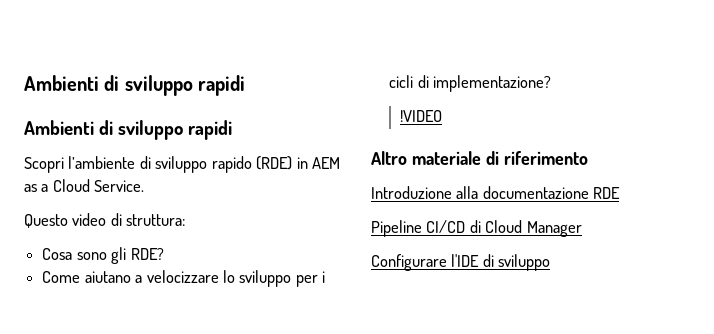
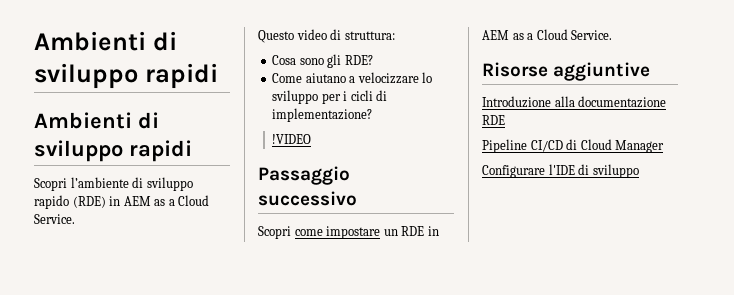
[371,151,588,165] Altro materiale di riferimento -> [258,166,350,185] [258,191,357,206] [258,226,439,239] [482,29,613,40] [482,62,651,81] Passaggio successivo // Scopri come impostare un RDE in AEM as a Cloud Service. // Risorse aggiuntive

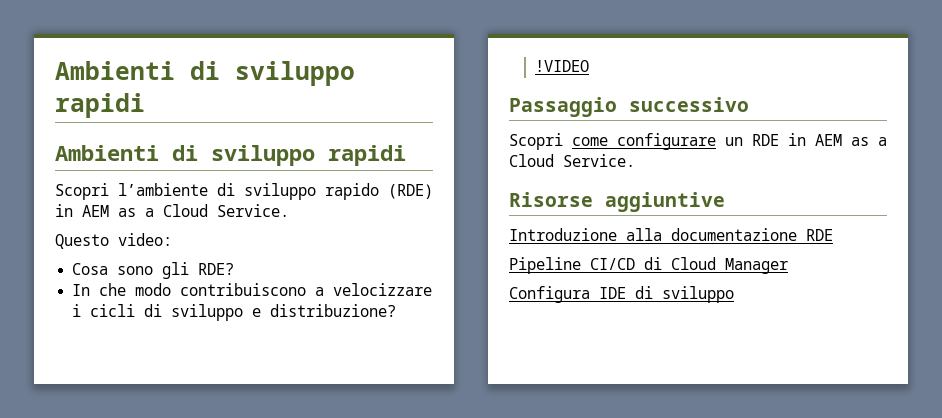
[296,29,395,40] video di struttura: -> [118,233,172,246] video:
[272,72,433,84] [272,90,388,104] [272,108,373,122] Come aiutano a velocizzare lo sviluppo per i cicli di implementazione? -> [72,283,433,296] [72,304,397,321] In che modo contribuiscono a velocizzare i cicli di sviluppo e distribuzione?
[326,226,381,239] impostare -> [617,133,716,150] configurare
[482,164,575,178] Configurare l'IDE -> [509,286,626,303] Configura IDE

